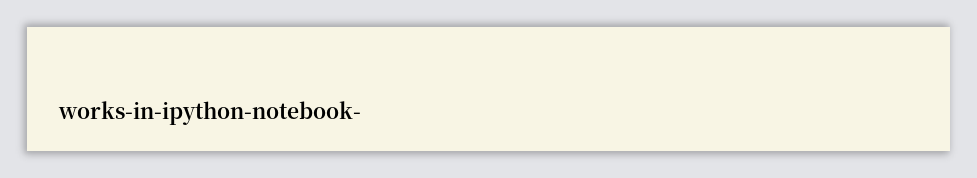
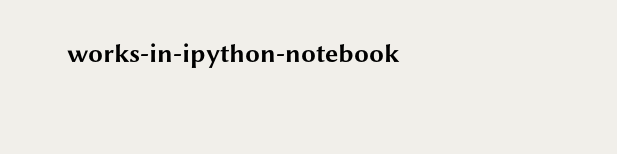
[58,101,361,125] works-in-ipython-notebook- -> [67,43,400,68] works-in-ipython-notebook

